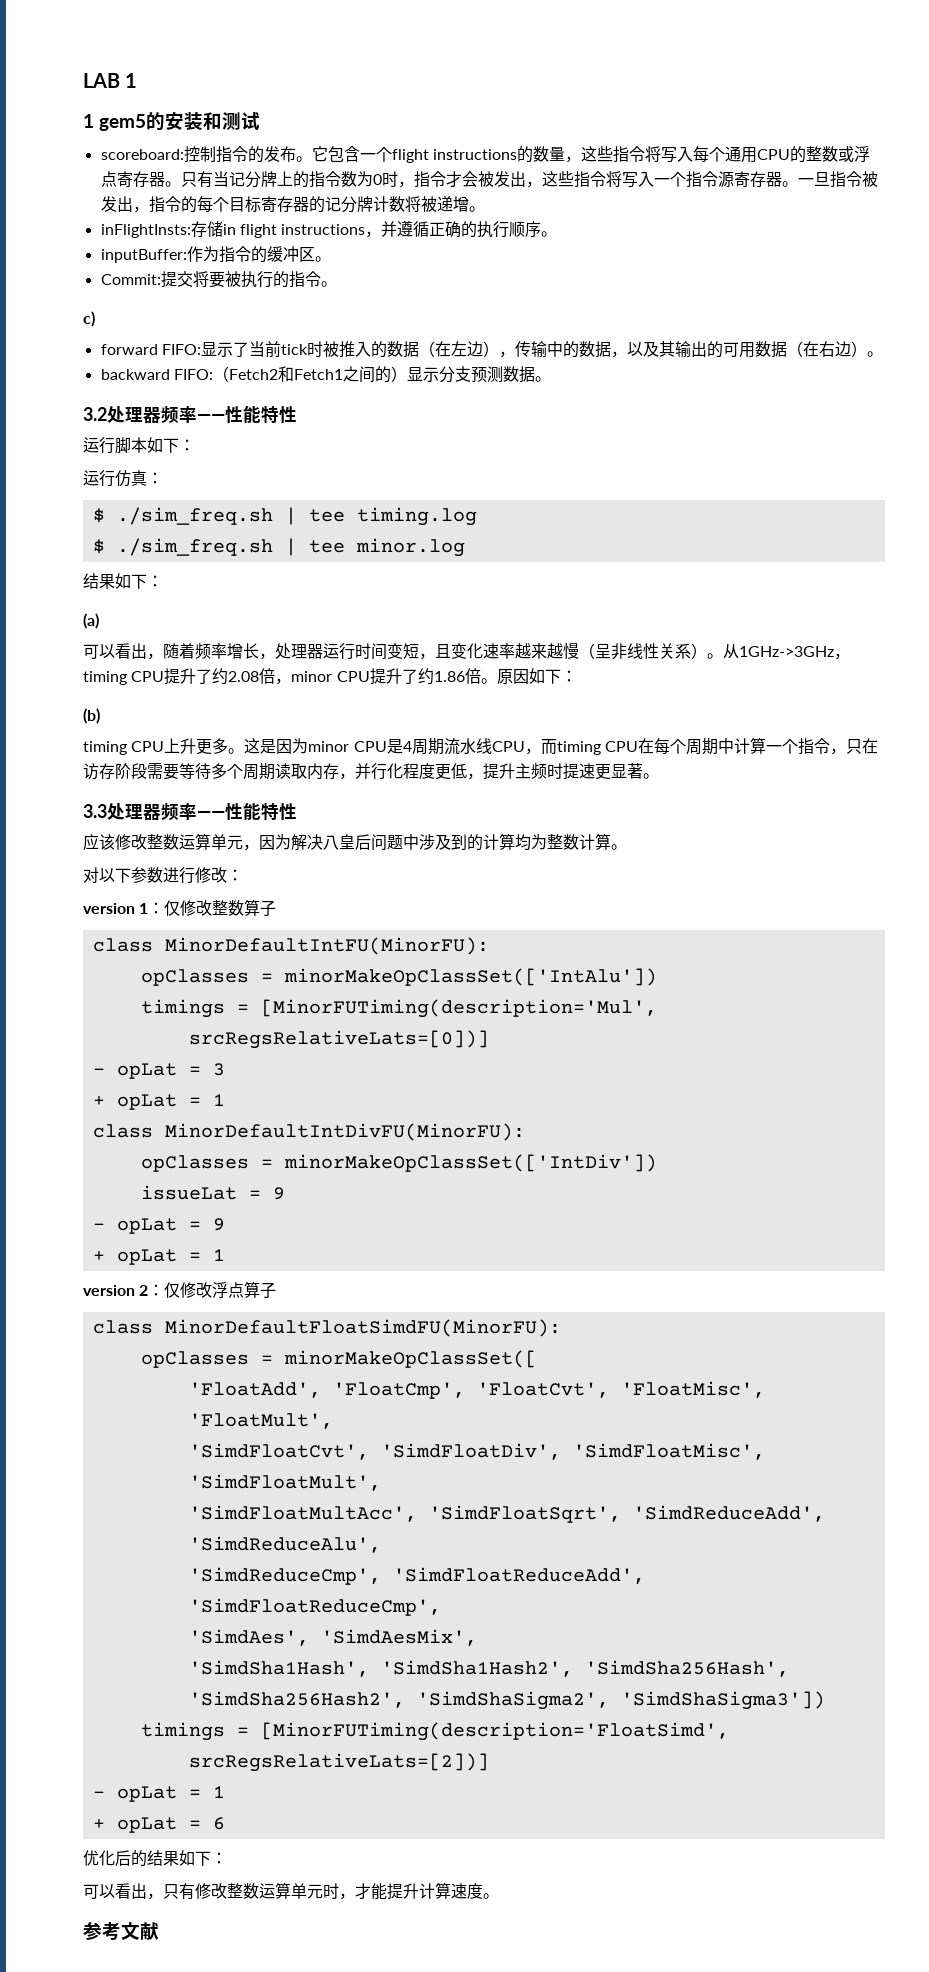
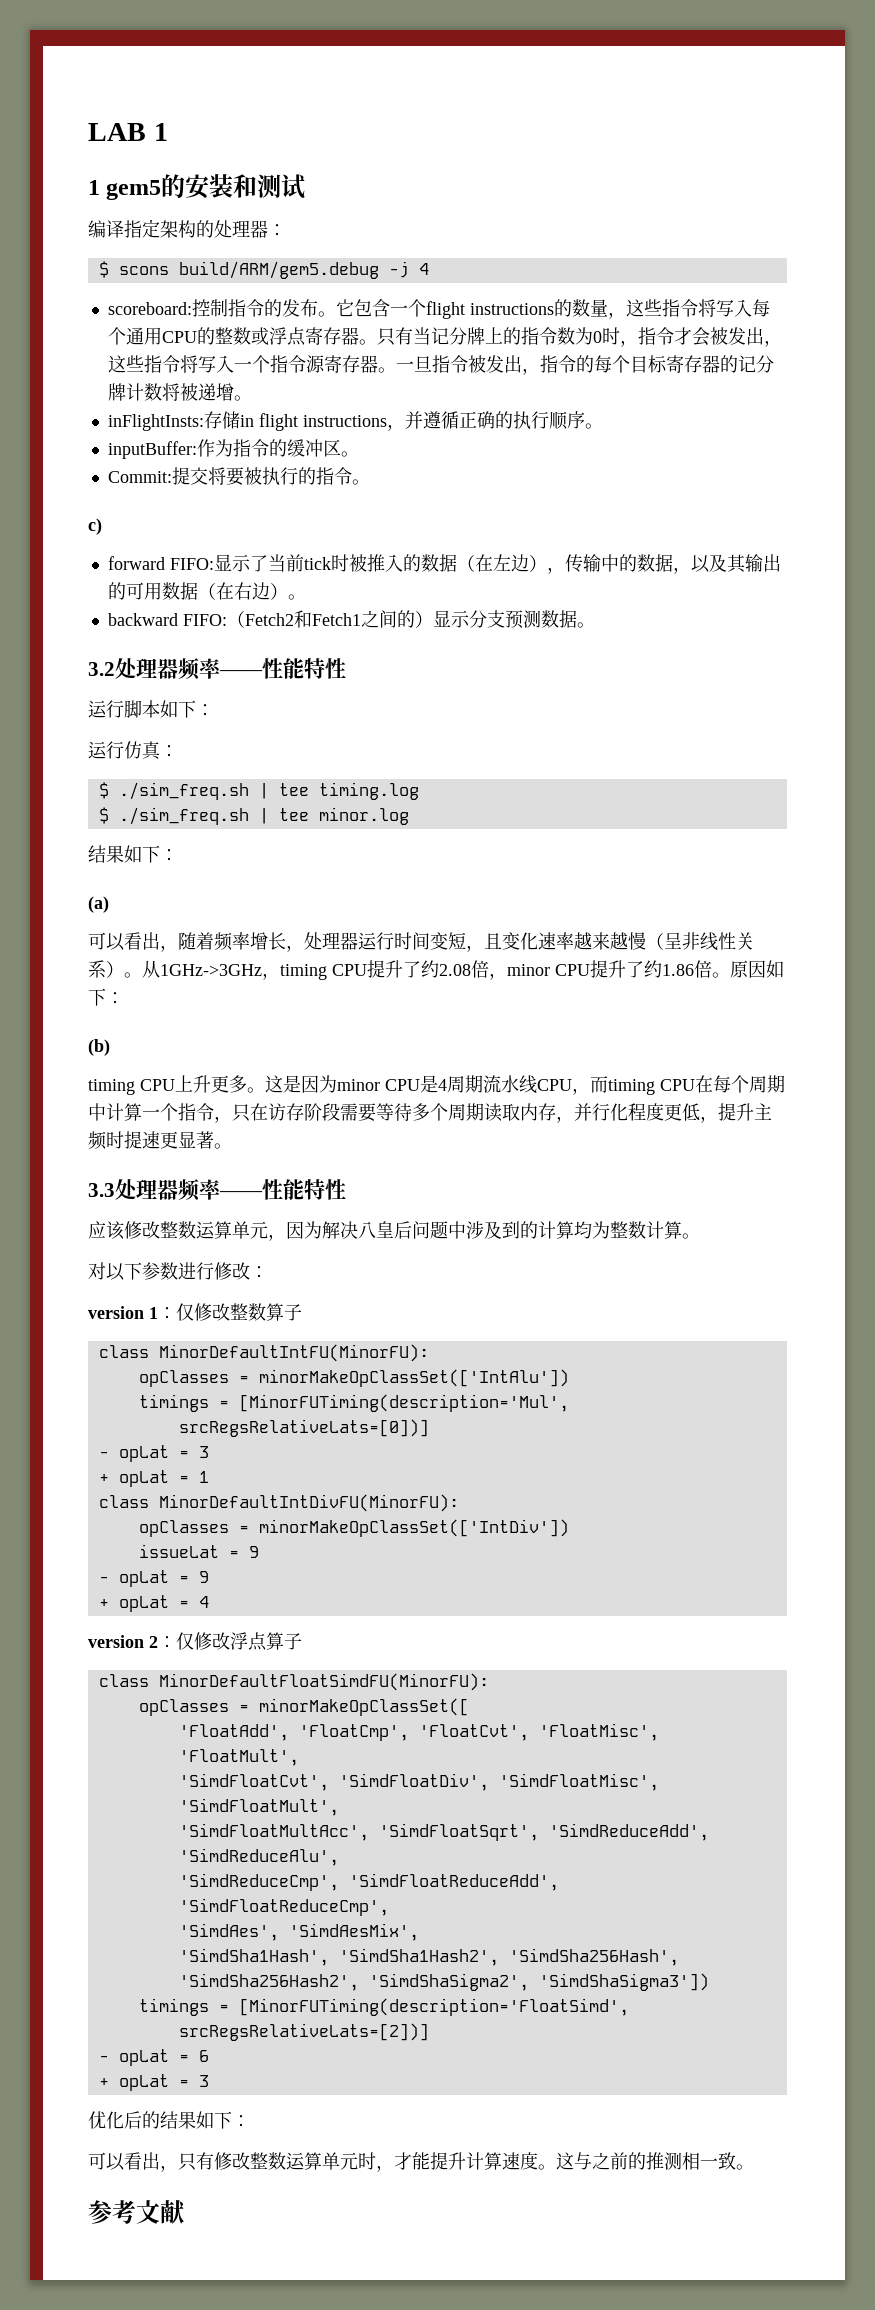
(260, 121) none -> [88,219,286,238] [98,261,429,279] // 编译指定架构的处理器： // $ scons build/ARM/gem5.debug -j 4
[212,1249,225,1261] 1 -> [198,1596,209,1608] 4
[212,1786,225,1798] [92,1817,225,1833] 1 // + opLat = 6 -> [198,2050,209,2062] [98,2074,209,2091] 6 // + opLat = 3
(499, 1896) none -> [556,2152,754,2170] 这与之前的推测相一致。

